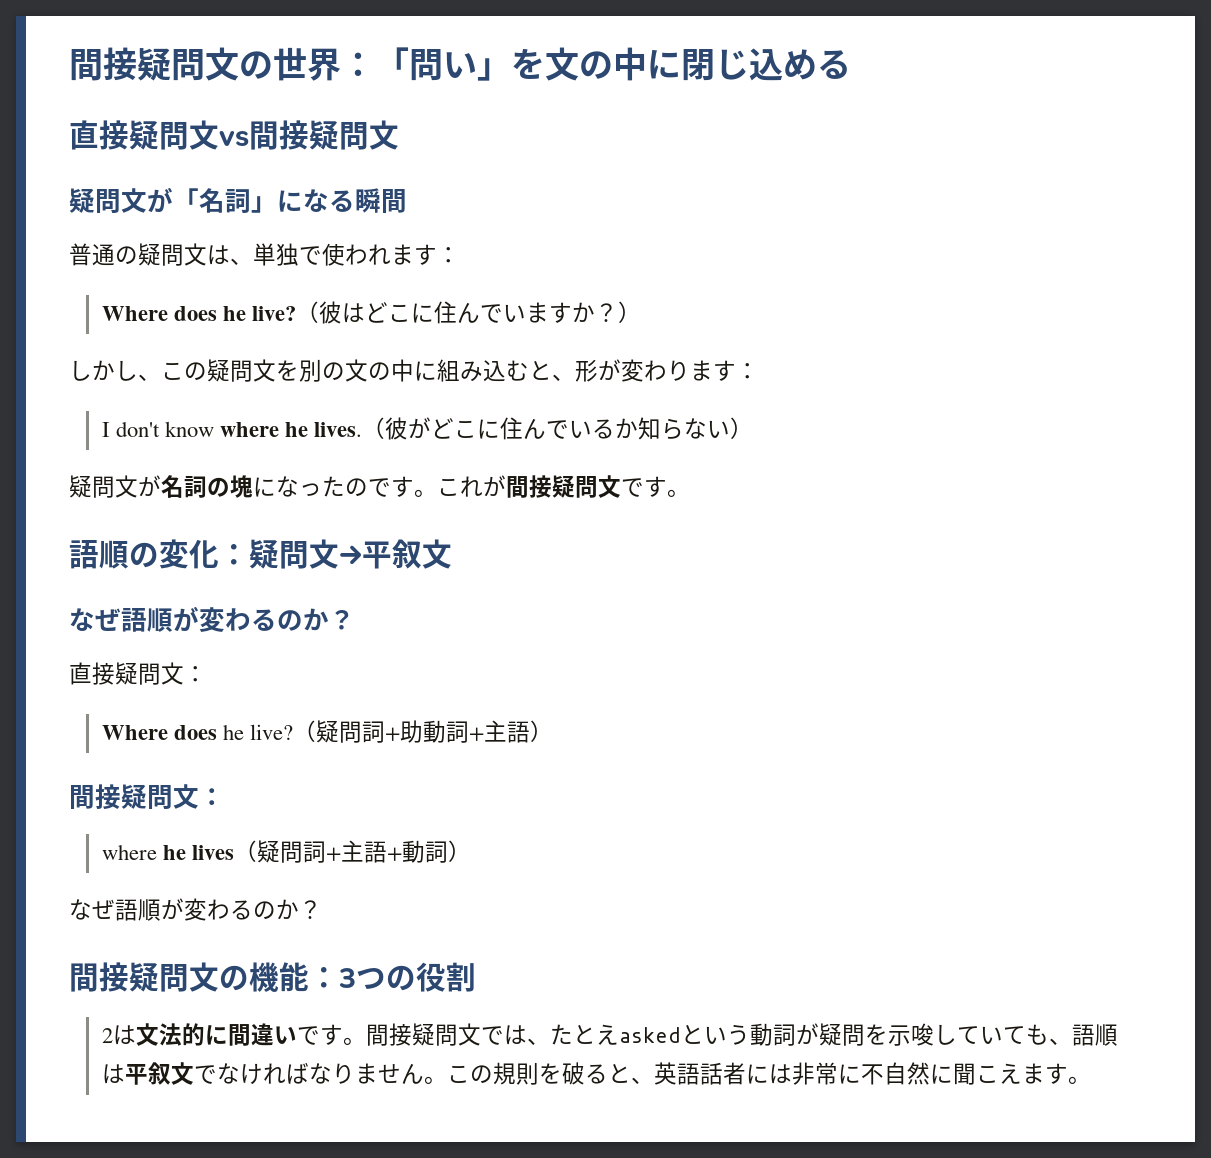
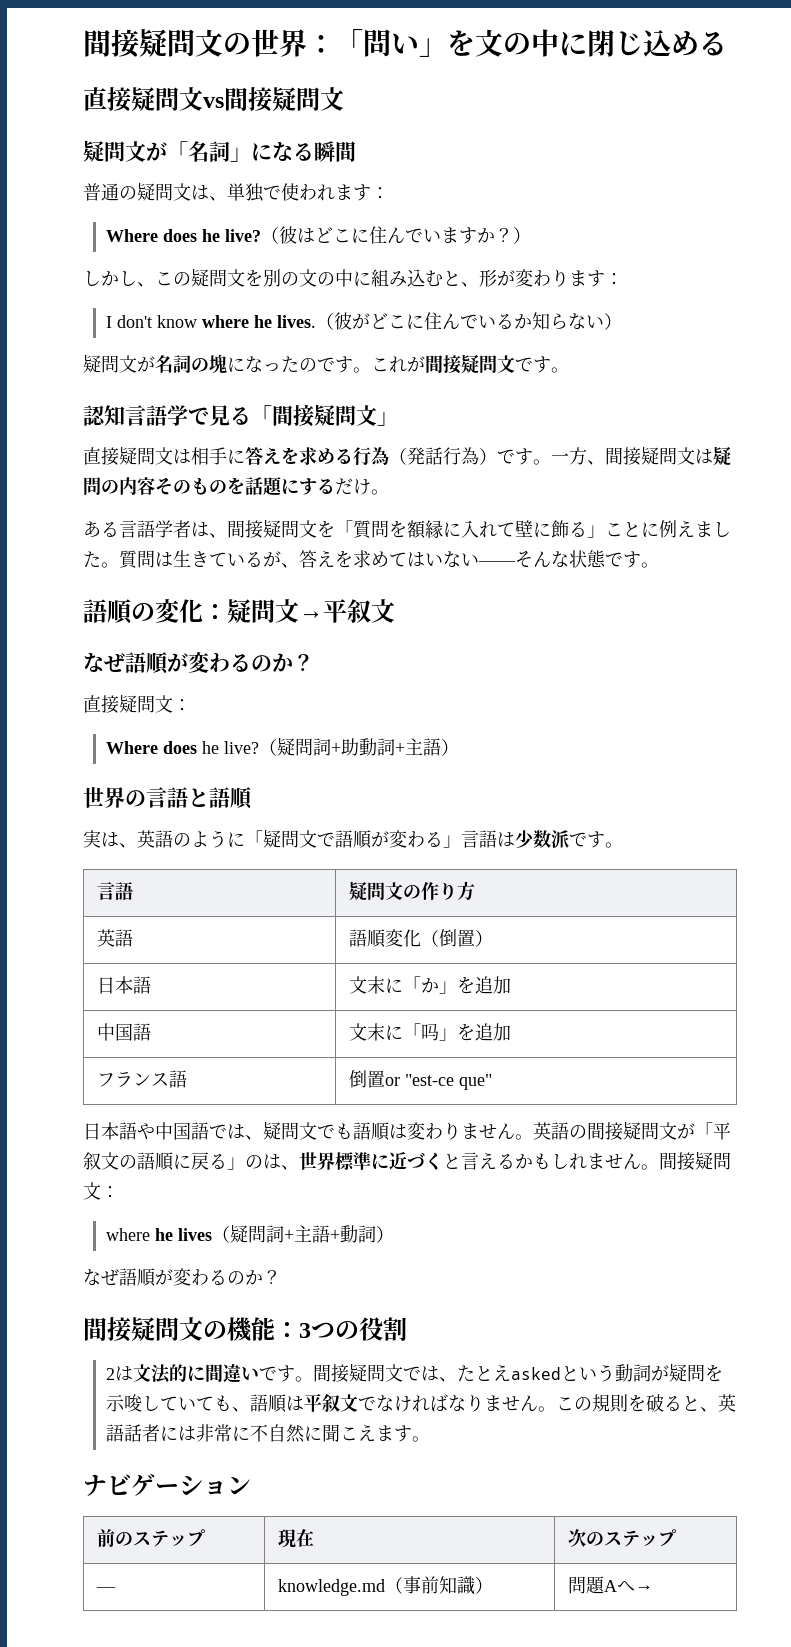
(690, 493) none -> [83,404,398,427] [83,446,731,466] [83,477,389,496] [83,519,731,539] [83,550,659,569] // 認知言語学で見る「間接疑問文」 // 直接疑問文は相手に答えを求める行為（発話行為）です。一方、間接疑問文は疑問の内容そのものを話題にするだけ。 // ある言語学者は、間接疑問文を「質問を額縁に入れて壁に飾る」ことに例えました。質問は生きているが、答えを求めてはいない——そんな状態です。
(553, 731) none -> [83,787,252,809] [83,829,623,849] [97,882,134,900] [349,881,476,901] [97,929,134,947] [349,929,494,948] [97,976,152,994] [349,976,512,994] [97,1023,152,1041] [349,1023,512,1041] [97,1070,188,1088] [349,1070,493,1090] [83,1121,731,1141] [83,1152,659,1171] 世界の言語と語順 // 実は、英語のように「疑問文で語順が変わる」言語は少数派です。 // 言語 | 疑問文の作り方 // 英語 | 語順変化（倒置） // 日本語 | 文末に「か」を追加 // 中国語 | 文末に「吗」を追加 // フランス語 | 倒置or "est-ce que" // 日本語や中国語では、疑問文でも語順は変わりません。英語の間接疑問文が「平叙文の語順に戻る」のは、世界標準に近づくと言えるかもしれません。
(1091, 1080) none -> [83,1473,251,1496] [97,1529,206,1547] [278,1529,315,1548] [568,1529,677,1547] [96,1587,117,1592] [278,1576,494,1596] [568,1576,654,1594] // ナビゲーション // 前のステップ | 現在 | 次のステップ // — | knowledge.md（事前知識） | 問題Aへ→

